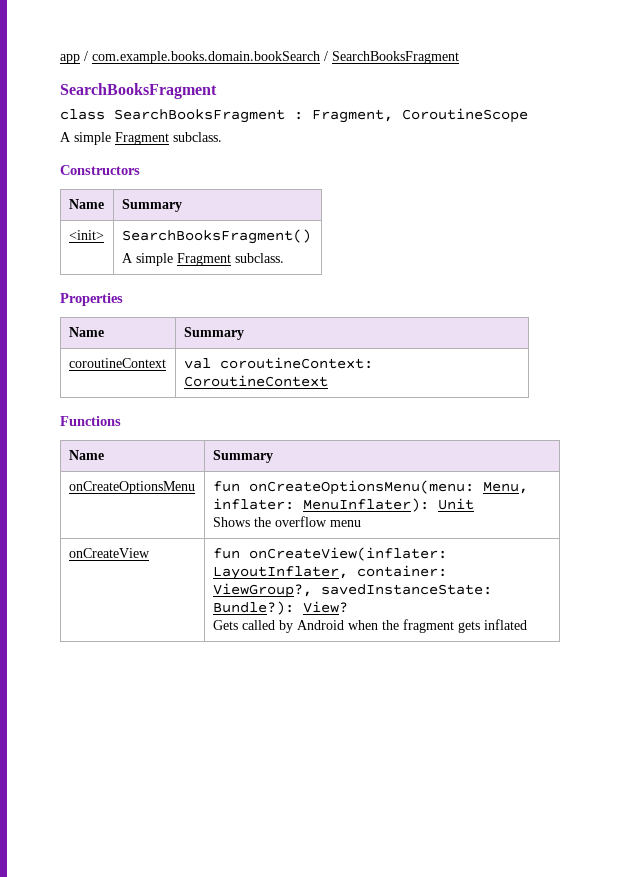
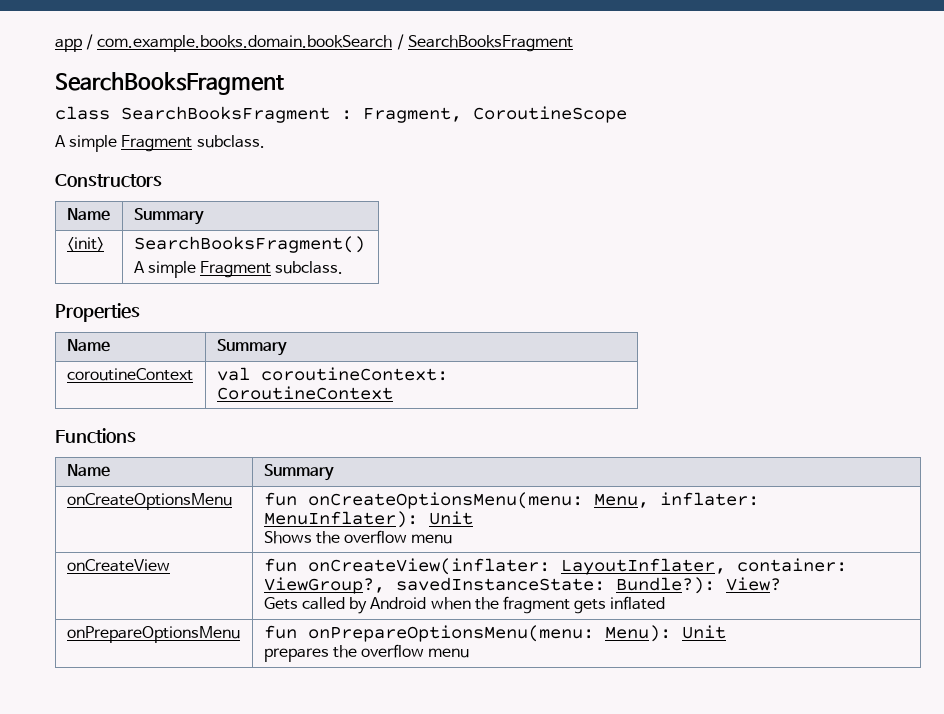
(527, 624) none -> [66,626,240,643] [263,625,726,642] [263,644,470,662] // onPrepareOptionsMenu | fun onPrepareOptionsMenu(menu: Menu): Unit // prepares the overflow menu

